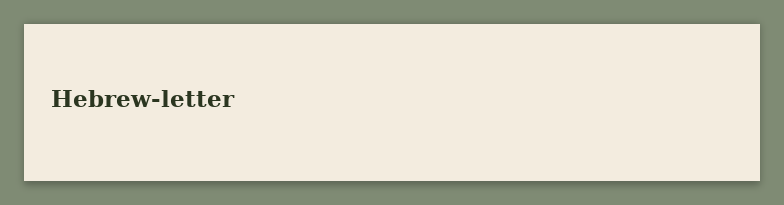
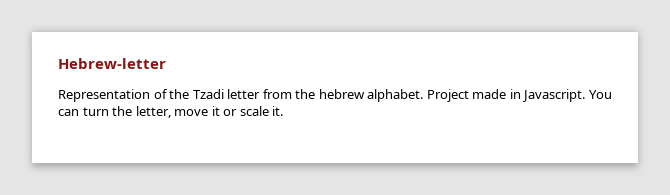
(235, 98) none -> [58,89,612,102] [58,106,284,118] // Representation of the Tzadi letter from the hebrew alphabet. Project made in Javascript. You can turn the letter, move it or scale it.

